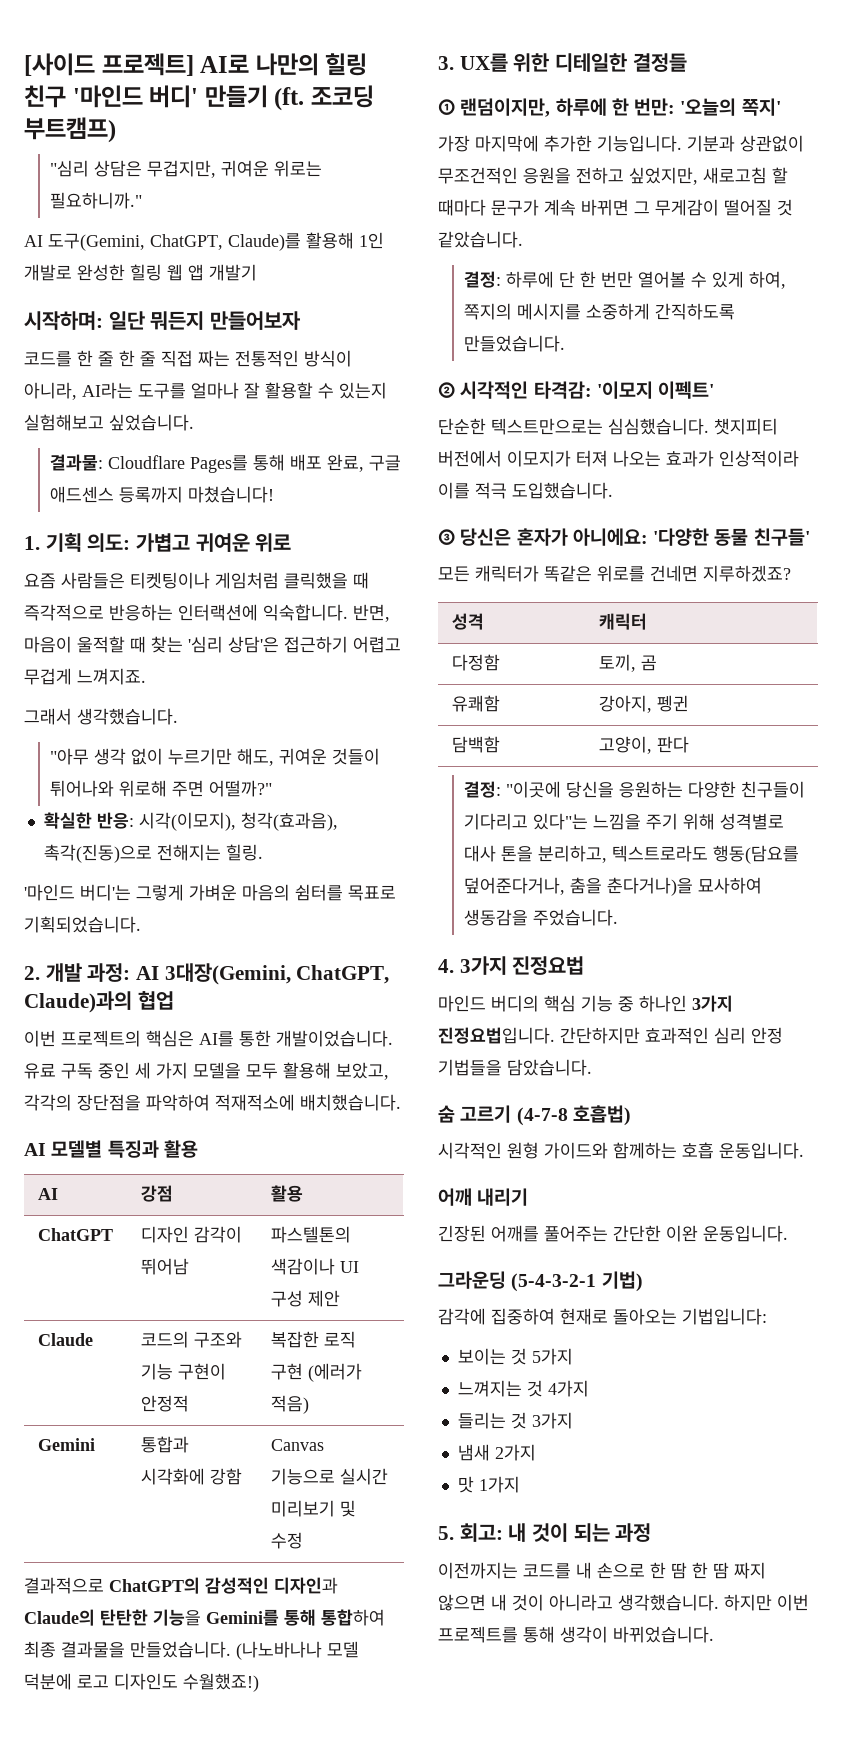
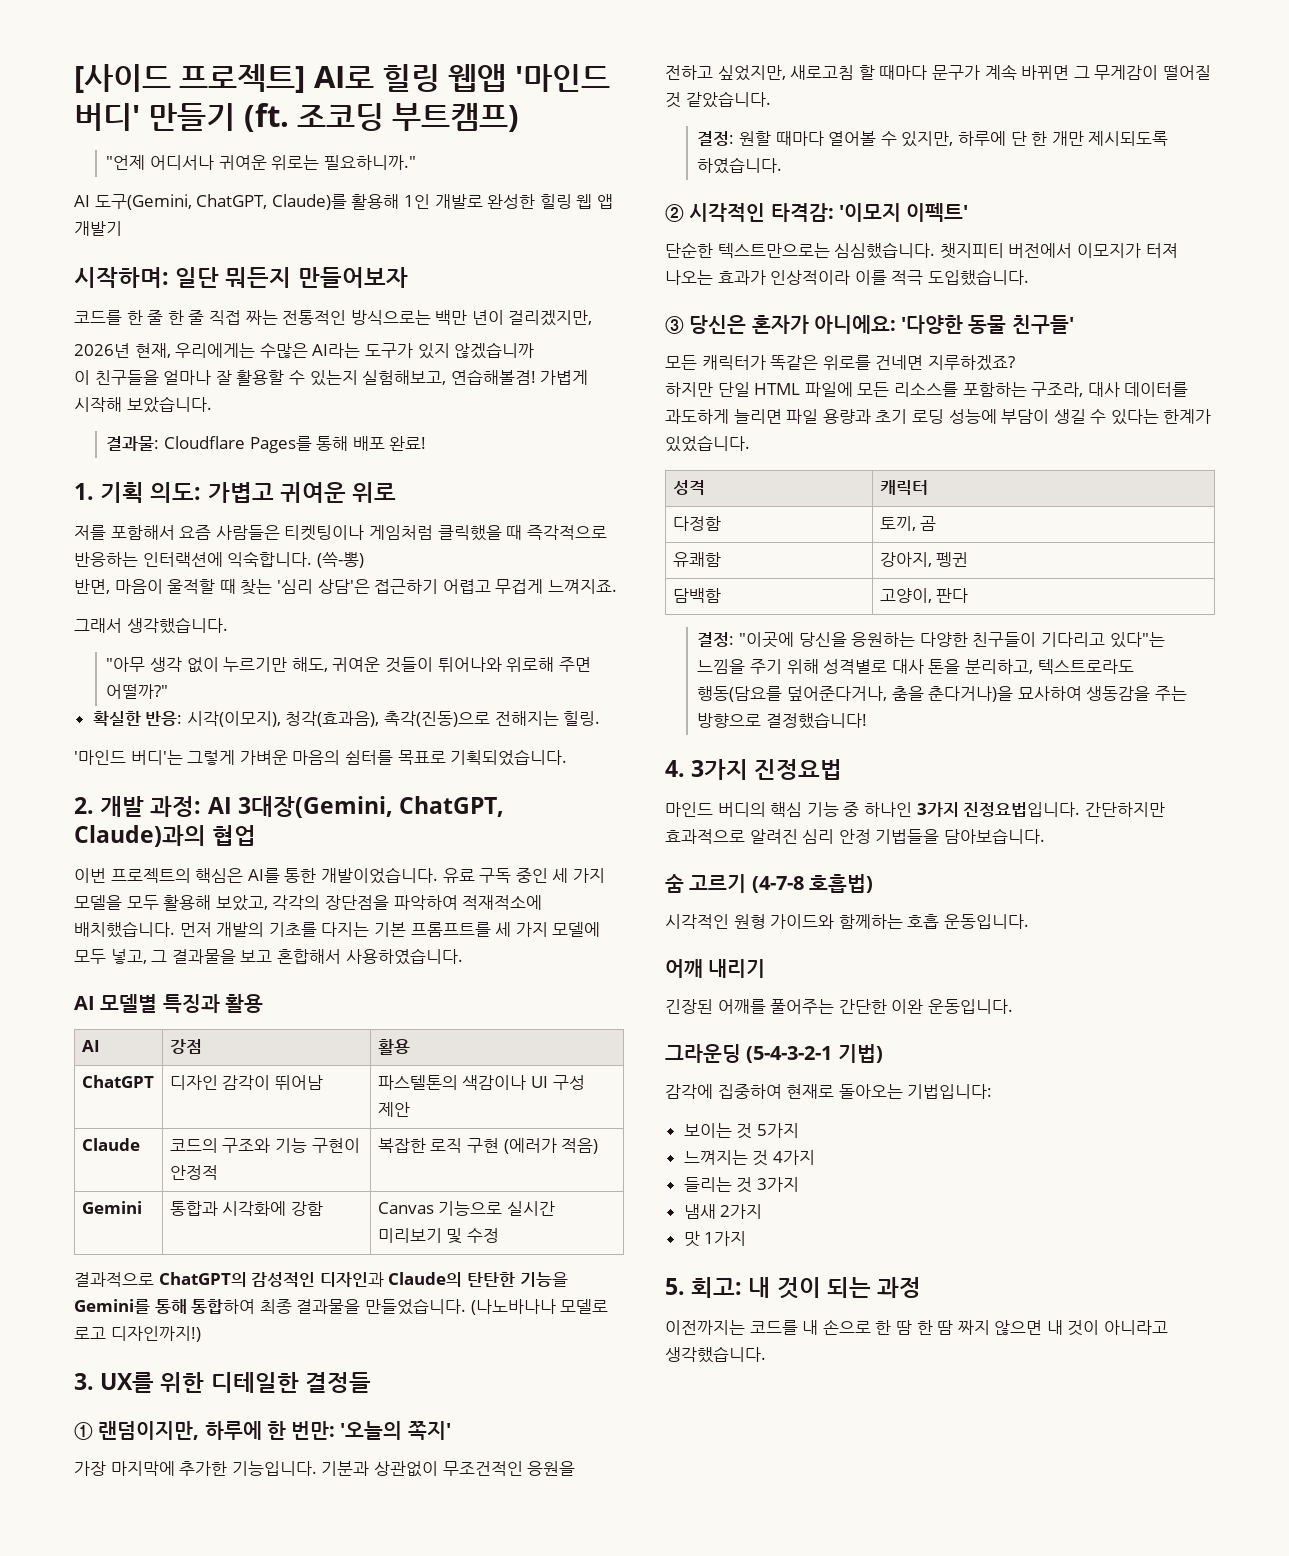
[255,53,368,76] [24,85,66,108] 나만의 힐링 친구 -> [382,64,507,92] 힐링 웹앱
[50,160,217,178] "심리 상담은 무겁지만, -> [106,155,215,170] "언제 어디서나
[304,350,352,367] [24,382,186,400] 방식이 아니라, AI라는 도구를 -> [350,310,593,326] [74,342,535,359] [74,370,159,385] 방식으로는 백만 년이 걸리겠지만, // 2026년 현재, 우리에게는 수많은 AI라는 도구가 있지 않겠습니까 // 이 친구들을
[24,414,194,431] 실험해보고 싶었습니다. -> [362,369,589,385] [74,396,212,413] 실험해보고, 연습해볼겸! 가볍게 시작해 보았습니다.
[327,454,402,472] [50,486,275,503] 완료, 구글 애드센스 등록까지 마쳤습니다! -> [389,436,427,451] 완료!
(292, 542) none -> [74,525,175,540] 저를 포함해서
(348, 612) none -> [316,552,364,568] (쓱-뽕) //
(401, 1102) none -> [179,922,601,937] [74,948,463,965] 먼저 개발의 기초를 다지는 기본 프롬프트를 세 가지 모델에 모두 넣고, 그 결과물을 보고 혼합해서 사용하였습니다.
[327,1641,359,1658] [24,1673,259,1692] 모델 덕분에 로고 디자인도 수월했죠!) -> [560,1299,609,1314] [74,1326,201,1342] 모델로 로고 디자인까지!)
[506,271,787,289] [464,303,736,320] [464,335,566,352] 하루에 단 한 번만 열어볼 수 있게 하여, 쪽지의 메시지를 소중하게 간직하도록 만들었습니다. -> [739,131,1169,147] [697,157,783,174] 원할 때마다 열어볼 수 있지만, 하루에 단 한 개만 제시되도록 하였습니다.
(791, 573) none -> [665,382,1189,397] [665,409,1212,425] [665,435,750,452] // 하지만 단일 HTML 파일에 모든 리소스를 포함하는 구조라, 대사 데이터를 과도하게 늘리면 파일 용량과 초기 로딩 성능에 부담이 생길 수 있다는 한계가 있었습니다.
[533,909,619,926] 주었습니다. -> [1155,686,1188,701] [697,712,868,729] 주는 방향으로 결정했습니다!
[645,1027,709,1044] 효과적인 -> [665,829,798,844] 효과적으로 알려진
[507,1059,592,1076] 담았습니다. -> [943,828,1045,844] 담아보습니다.
[724,1594,809,1611] [438,1626,714,1643] 하지만 이번 프로젝트를 통해 생각이 바뀌었습니다. -> (766, 1354) none

